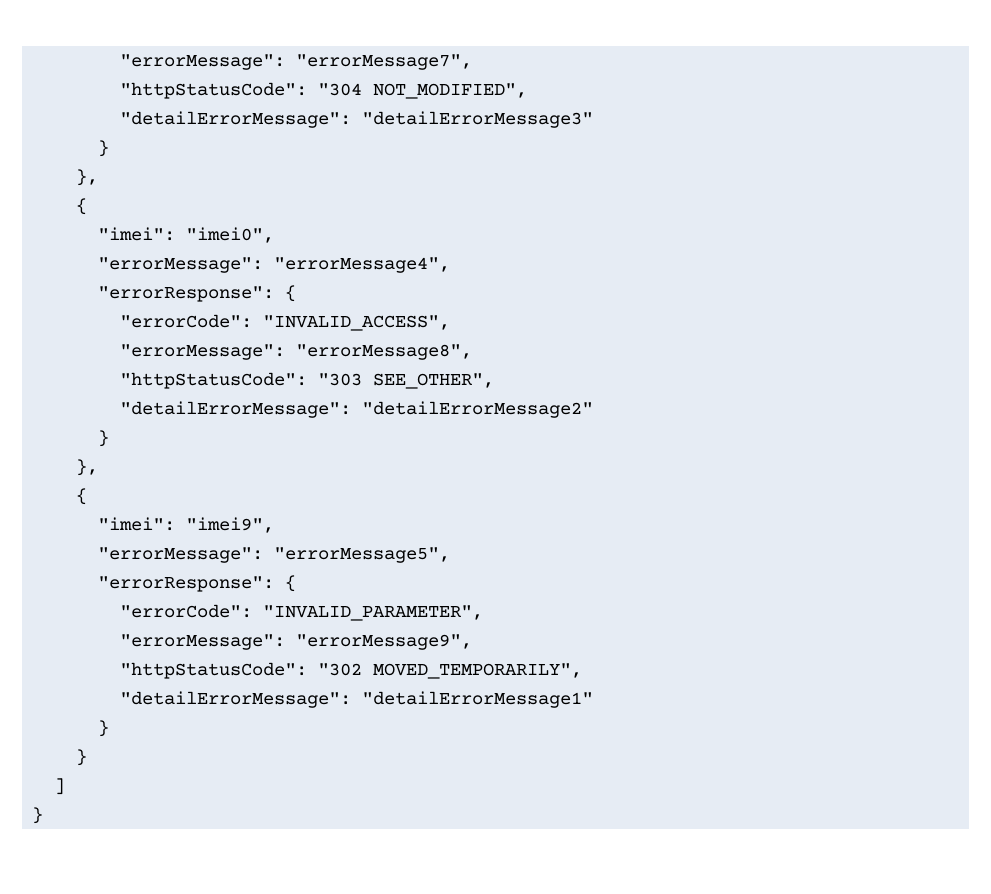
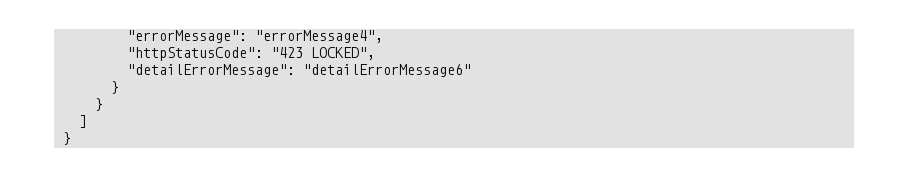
[119,54,472,70] [119,82,527,99] [119,111,593,128] [97,140,109,157] [75,169,98,186] [75,198,87,215] [97,227,274,243] [97,257,450,273] [97,285,296,302] [119,314,450,331] [119,344,472,360] [119,372,494,389] [119,401,593,418] [97,430,109,447] [75,459,98,476] [75,488,87,505] [97,517,274,533] [97,547,450,563] [97,575,296,592] [119,604,483,621] [119,634,472,650] [119,662,582,679] [119,691,593,708] "errorMessage": "errorMessage7", // "httpStatusCode": "304 NOT_MODIFIED", // "detailErrorMessage": "detailErrorMessage3" // } // }, // { // "imei": "imei0", // "errorMessage": "errorMessage4", // "errorResponse": { // "errorCode": "INVALID_ACCESS", // "errorMessage": "errorMessage8", // "httpStatusCode": "303 SEE_OTHER", // "detailErrorMessage": "detailErrorMessage2" // } // }, // { // "imei": "imei9", // "errorMessage": "errorMessage5", // "errorResponse": { // "errorCode": "INVALID_PARAMETER", // "errorMessage": "errorMessage9", // "httpStatusCode": "302 MOVED_TEMPORARILY", // "detailErrorMessage": "detailErrorMessage1" -> [127,30,384,43] [127,47,376,61] [127,64,472,77] "errorMessage": "errorMessage4", // "httpStatusCode": "423 LOCKED", // "detailErrorMessage": "detailErrorMessage6"

